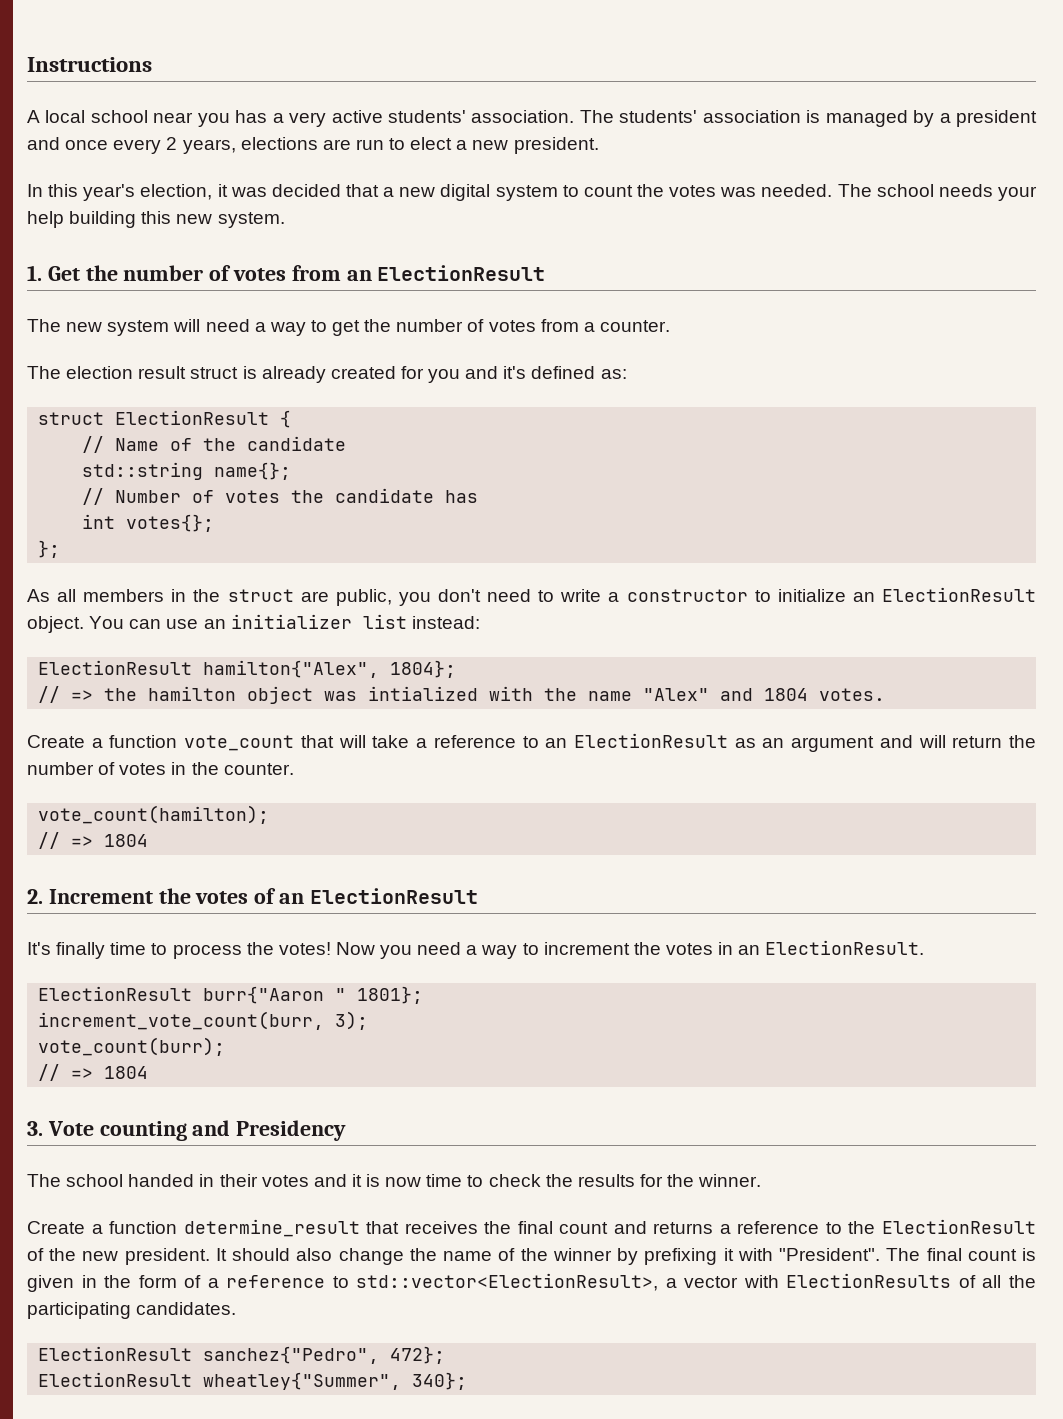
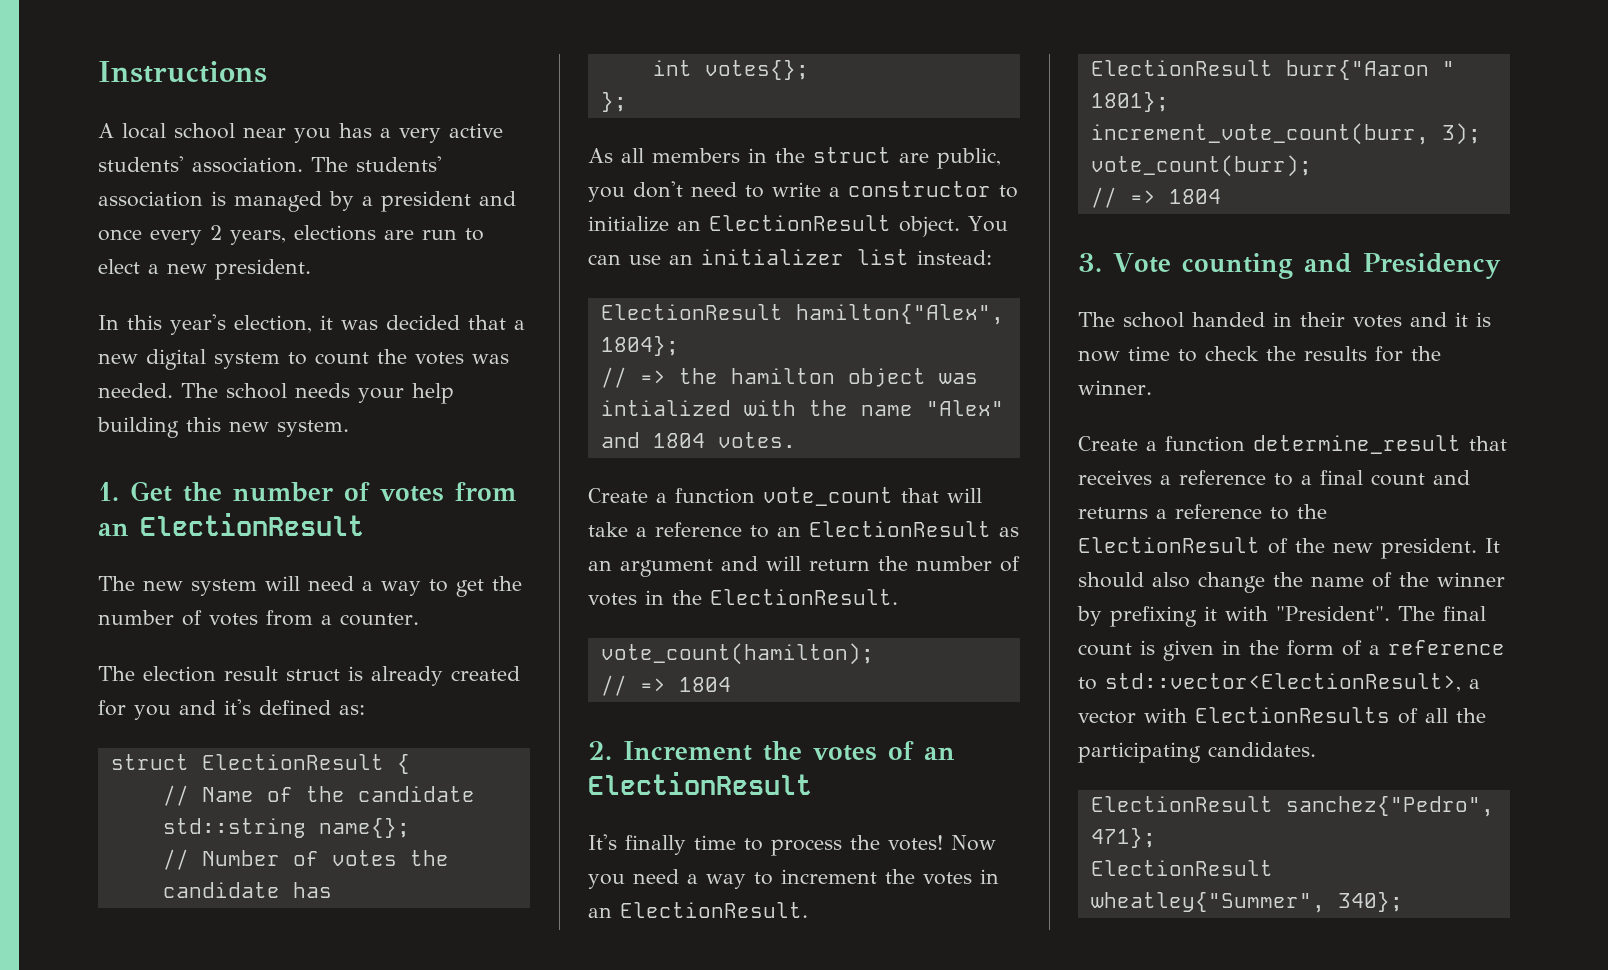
[223,763,294,775] counter. -> [710,589,898,605] ElectionResult.
[484,1221,512,1234] the -> [1160,470,1312,486] a reference to a
[390,1346,446,1364] 472}; -> [1090,828,1156,848] 471};

